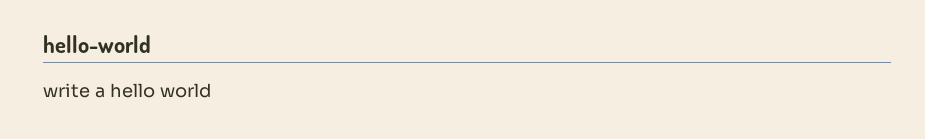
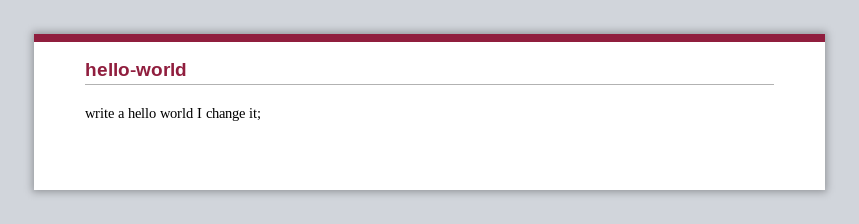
(211, 90) none -> [197,108,261,121] I change it;

